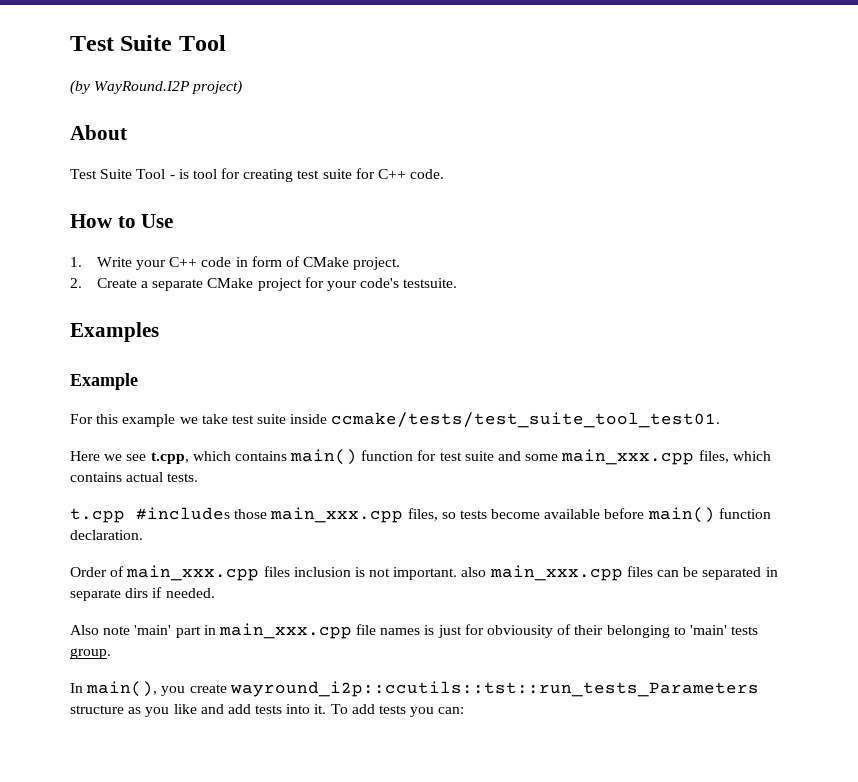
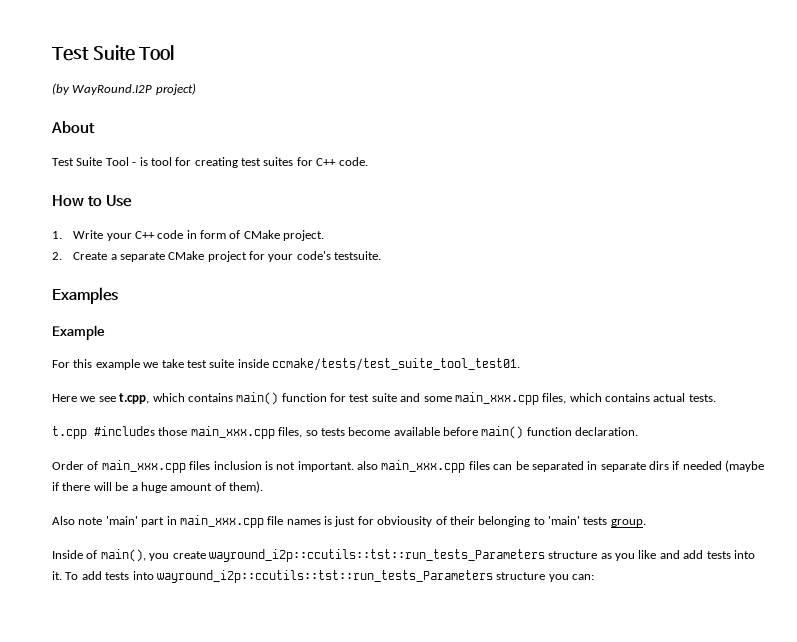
[322,169,352,179] suite -> [263,157,294,166] suites
[165,588,215,598] needed. -> [682,460,765,472] [52,481,263,493] needed (maybe if there will be a huge amount of them).
[70,683,83,693] In -> [52,550,98,559] Inside of
(407, 709) none -> [132,570,546,583] into wayround_i2p::ccutils::tst::run_tests_Parameters structure

